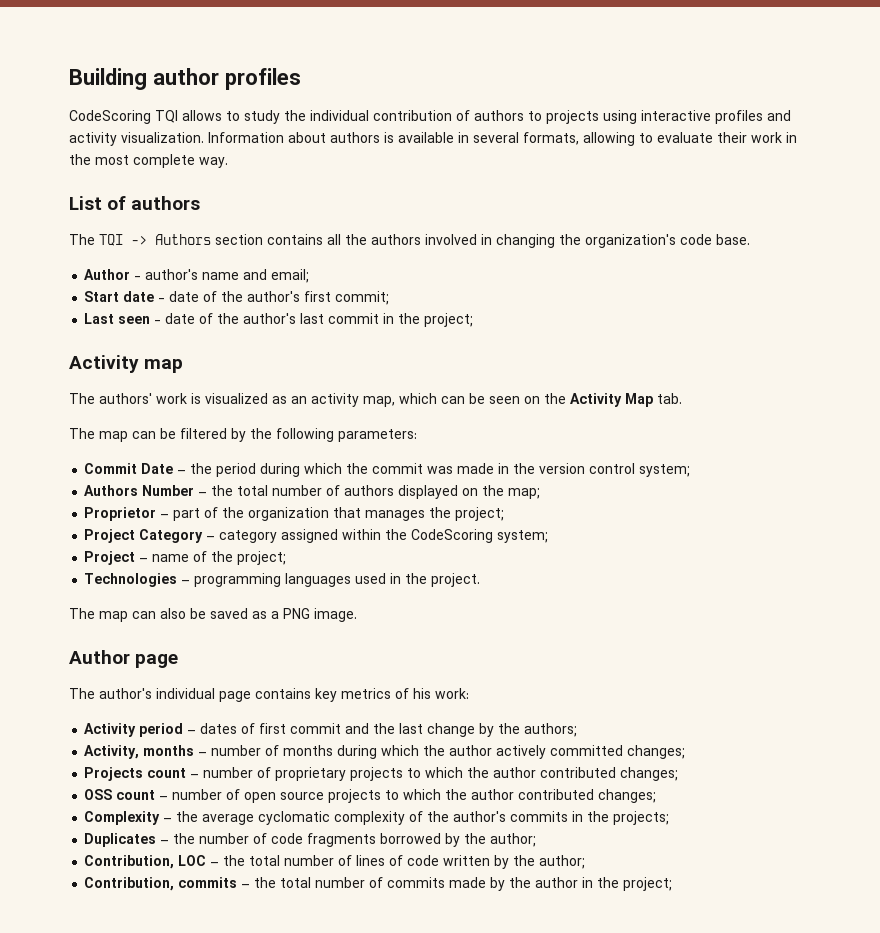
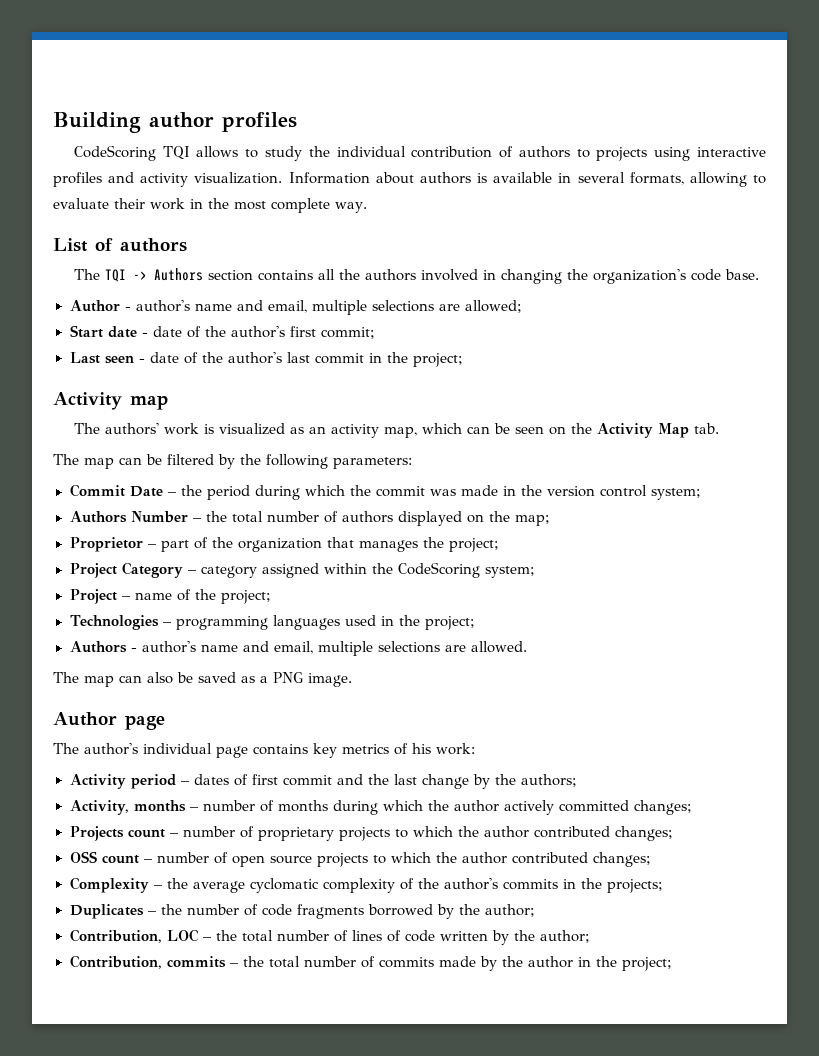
[271,269,310,283] email; -> [267,300,522,315] email, multiple selections are allowed;
[431,573,481,587] project. -> [425,616,476,630] [69,641,527,656] project; // Authors - author's name and email, multiple selections are allowed.

